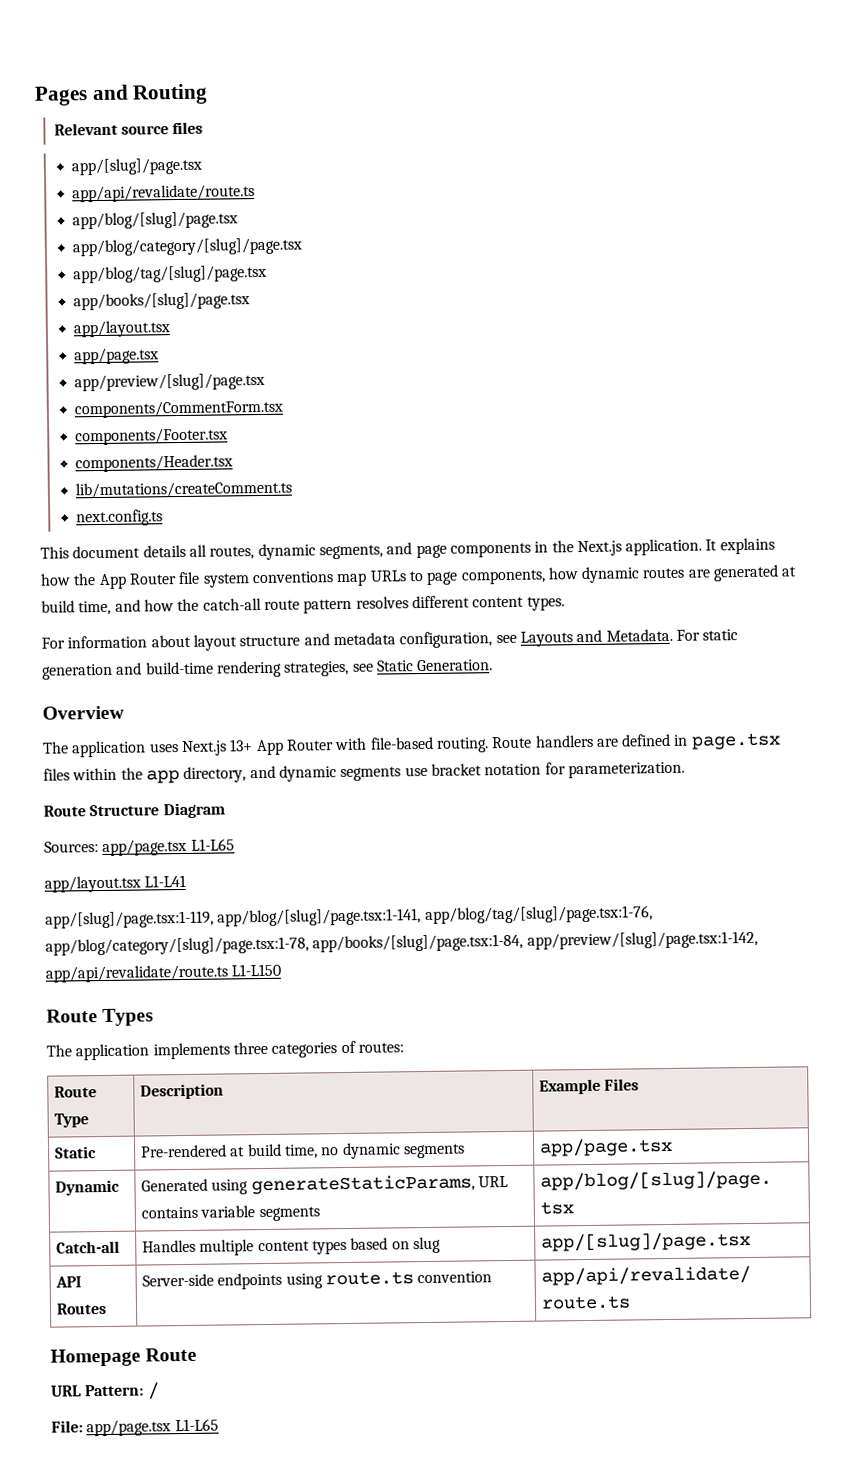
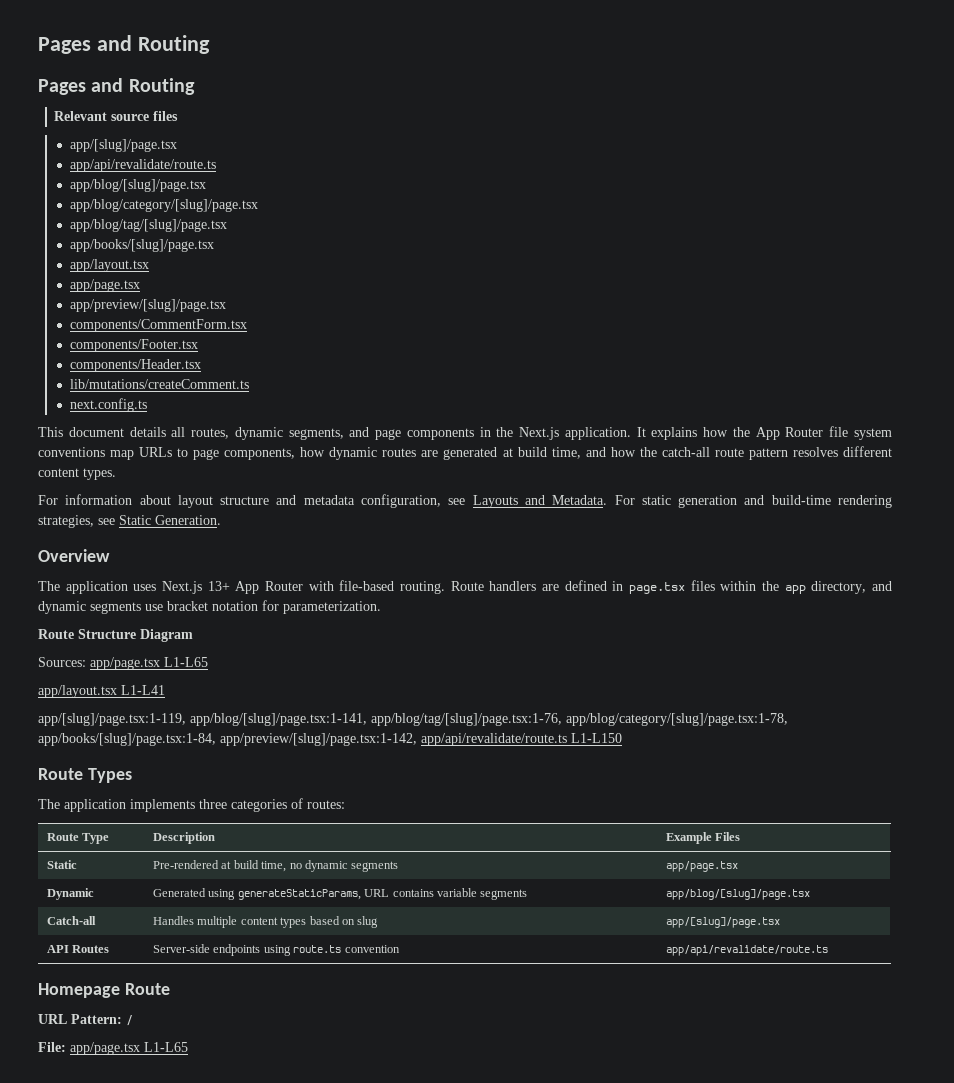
[34,83,209,106] Pages and Routing -> [38,35,210,54] [38,78,195,95] Pages and Routing // Pages and Routing

